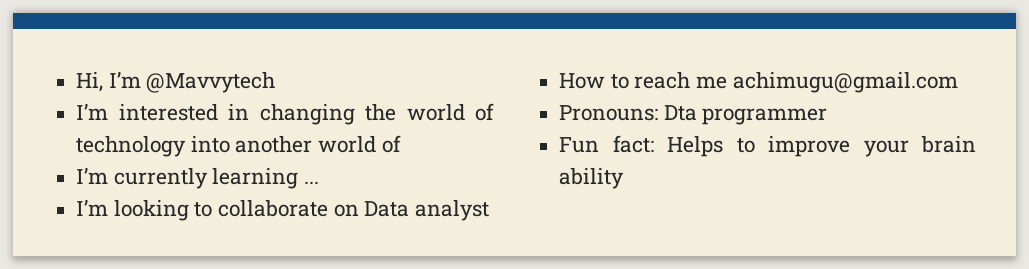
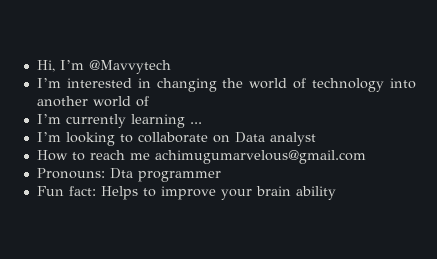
[732,72,958,93] achimugu@gmail.com -> [154,150,366,164] achimugumarvelous@gmail.com

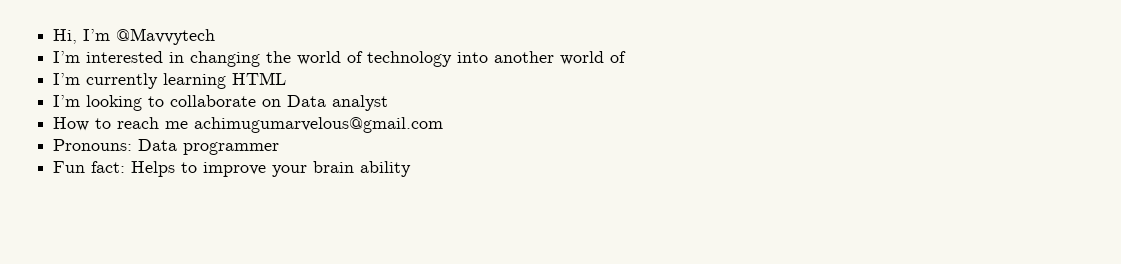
[189,122,202,124] ... -> [232,72,287,85] HTML
[109,168,133,179] Dta -> [138,139,178,151] Data

